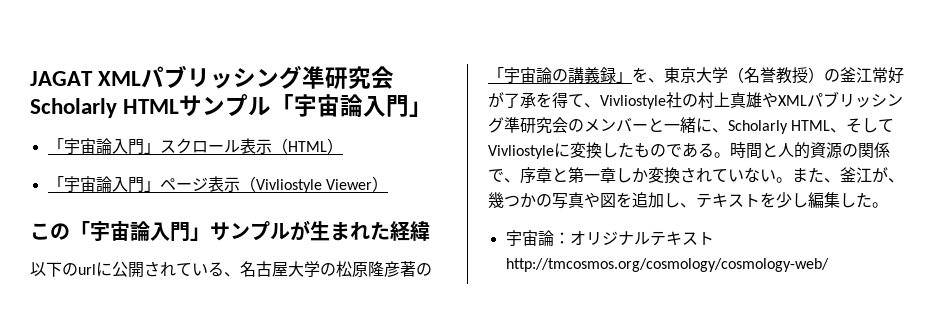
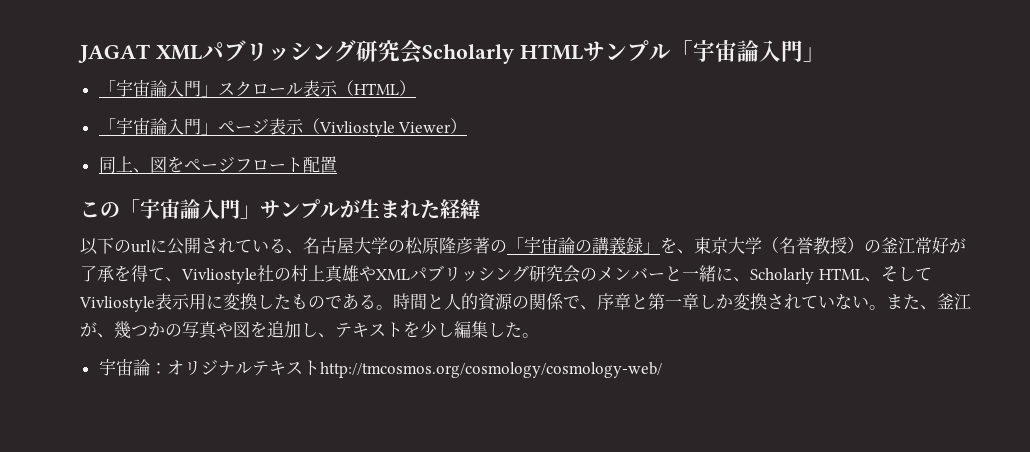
[302,66,326,89] 凖 -> (356, 51) none
(388, 184) none -> [98,156,337,173] // 同上、図をページフロート配置
[504,117,520,133] 準 -> (529, 273) none
(554, 152) none -> [155,293,206,310] 表示用

